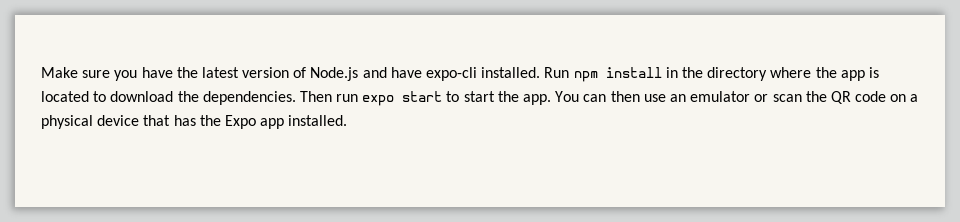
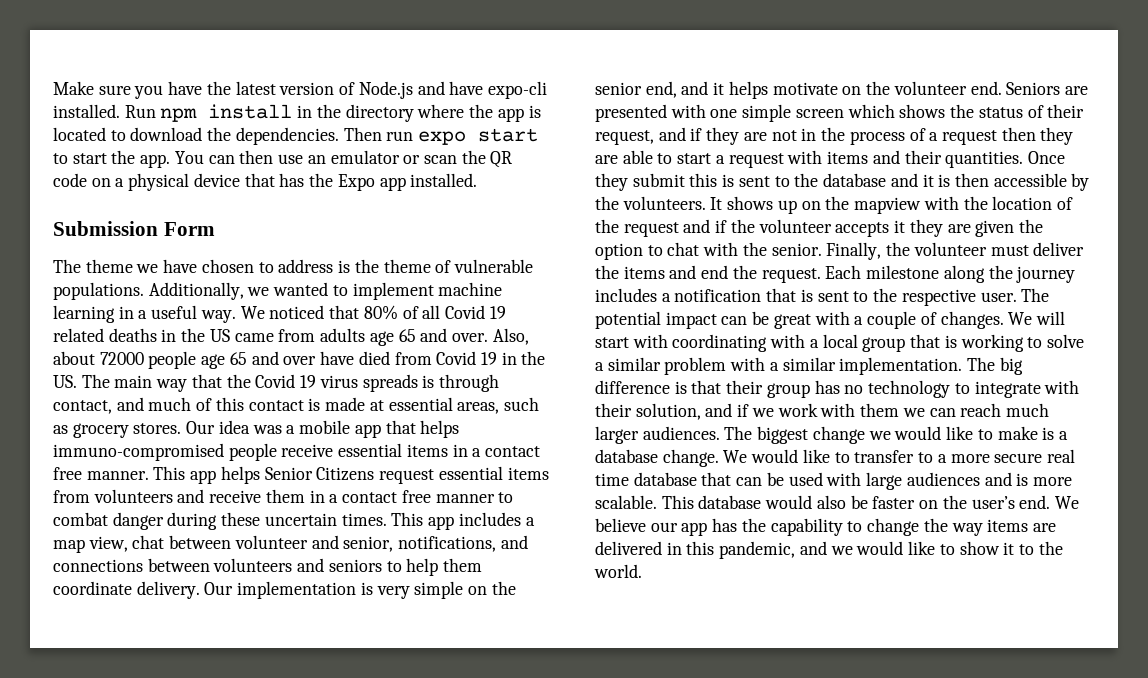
(348, 120) none -> [53,221,215,236] [53,259,533,273] [53,282,503,300] [53,305,506,323] [53,328,529,346] [53,351,546,369] [53,374,499,392] [53,397,539,414] [53,420,460,438] [53,443,541,461] [53,466,549,484] [53,489,514,503] [53,512,535,530] [53,535,528,553] [53,558,483,576] [53,581,516,599] [595,81,1088,99] [595,104,1085,122] [595,127,1074,145] [595,150,1065,168] [595,173,1090,191] [595,196,1073,214] [595,219,1043,237] [595,242,1085,260] [595,265,1076,283] [595,288,1050,306] [595,311,1065,329] [595,334,1084,352] [595,357,1023,375] [595,380,1080,398] [595,403,1049,420] [595,426,1068,444] [595,449,1075,467] [595,472,1072,490] [595,495,1079,509] [595,518,1056,536] [595,541,1063,559] [594,564,642,578] // Submission Form // The theme we have chosen to address is the theme of vulnerable populations. Additionally, we wanted to implement machine learning in a useful way. We noticed that 80% of all Covid 19 related deaths in the US came from adults age 65 and over. Also, about 72000 people age 65 and over have died from Covid 19 in the US. The main way that the Covid 19 virus spreads is through contact, and much of this contact is made at essential areas, such as grocery stores. Our idea was a mobile app that helps immuno-compromised people receive essential items in a contact free manner. This app helps Senior Citizens request essential items from volunteers and receive them in a contact free manner to combat danger during these uncertain times. This app includes a map view, chat between volunteer and senior, notifications, and connections between volunteers and seniors to help them coordinate delivery. Our implementation is very simple on the senior end, and it helps motivate on the volunteer end. Seniors are presented with one simple screen which shows the status of their request, and if they are not in the process of a request then they are able to start a request with items and their quantities. Once they submit this is sent to the database and it is then accessible by the volunteers. It shows up on the mapview with the location of the request and if the volunteer accepts it they are given the option to chat with the senior. Finally, the volunteer must deliver the items and end the request. Each milestone along the journey includes a notification that is sent to the respective user. The potential impact can be great with a couple of changes. We will start with coordinating with a local group that is working to solve a similar problem with a similar implementation. The big difference is that their group has no technology to integrate with their solution, and if we work with them we can reach much larger audiences. The biggest change we would like to make is a database change. We would like to transfer to a more secure real time database that can be used with large audiences and is more scalable. This database would also be faster on the user’s end. We believe our app has the capability to change the way items are delivered in this pandemic, and we would like to show it to the world.

